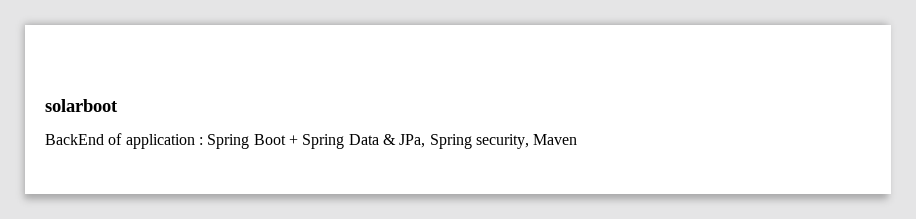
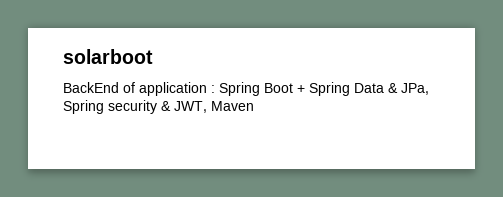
[475,134,529,149] security, -> [108,100,207,114] security & JWT,

